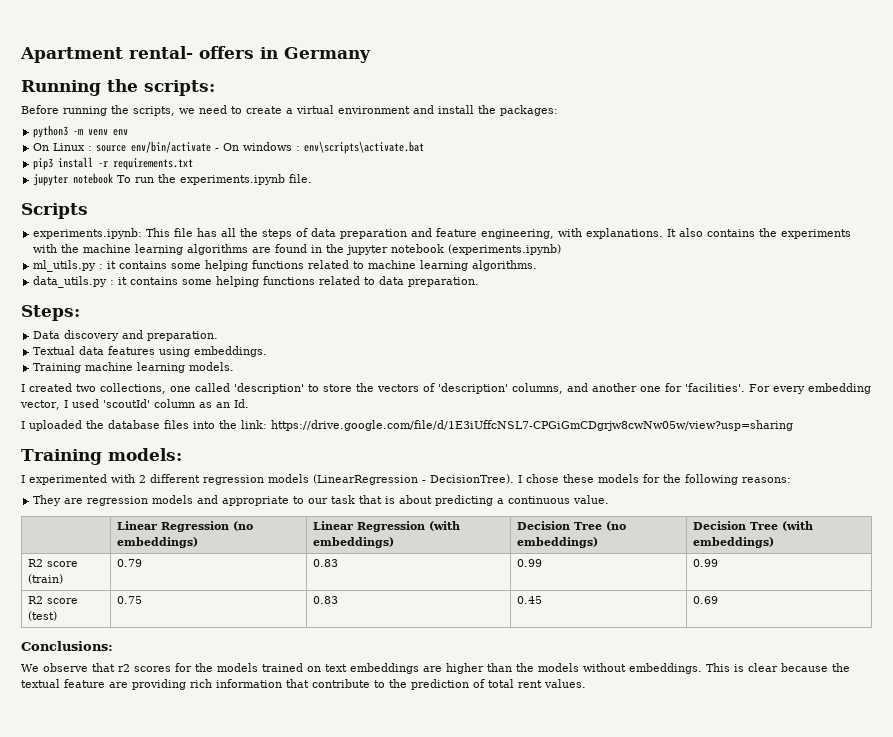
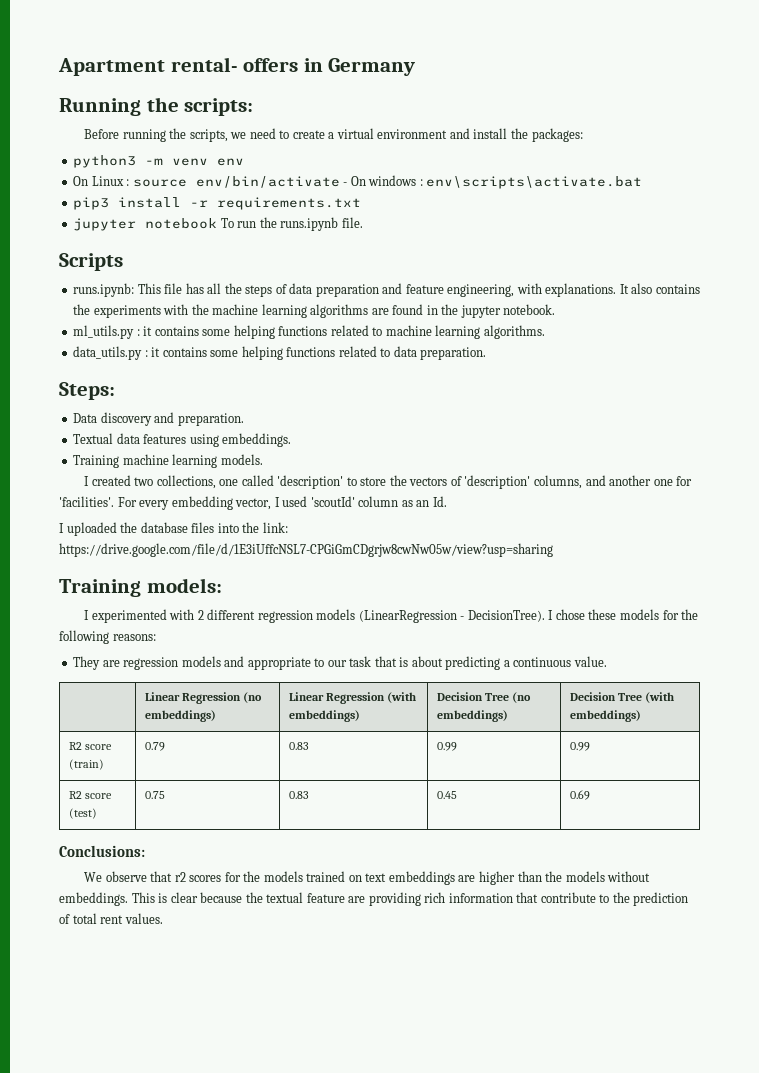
[180,174,286,185] experiments.ipynb -> [280,217,339,231] runs.ipynb
[33,228,143,239] experiments.ipynb: -> [73,283,135,297] runs.ipynb:
[391,244,562,255] notebook (experiments.ipynb) -> [503,304,556,315] notebook.

